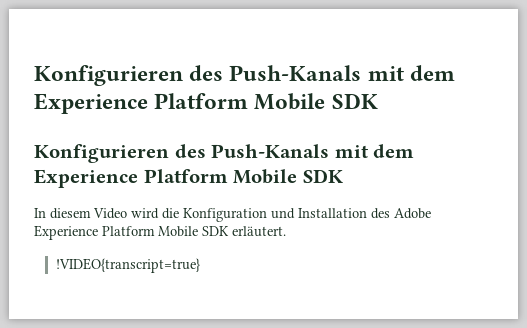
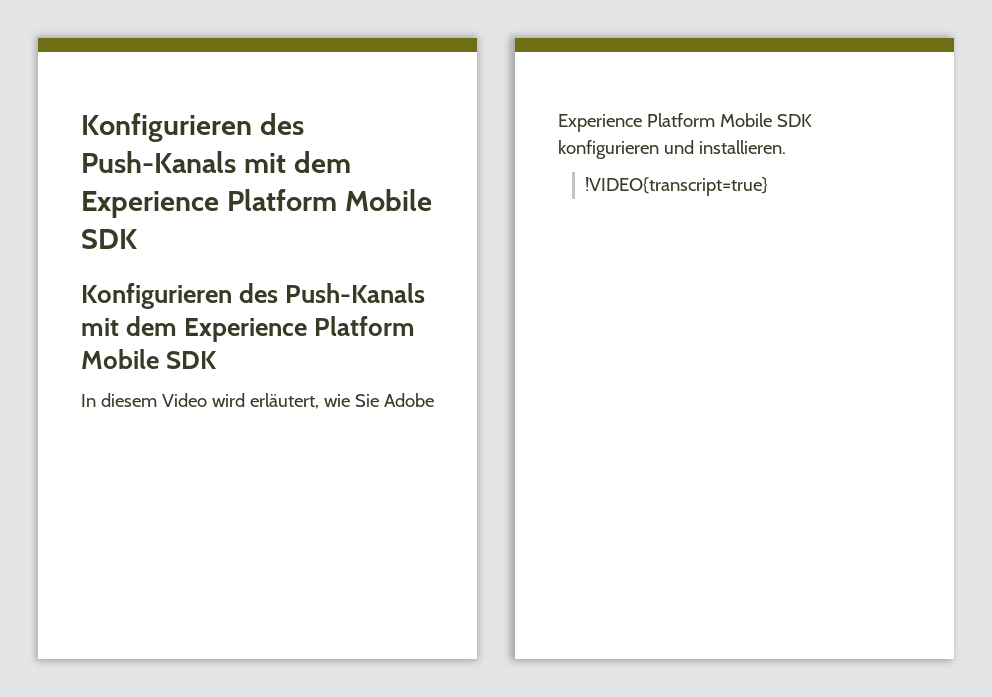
[162,208,390,222] die Konfiguration und Installation des -> [249,393,379,409] erläutert, wie Sie
[232,226,286,237] erläutert. -> [558,140,786,159] konfigurieren und installieren.

